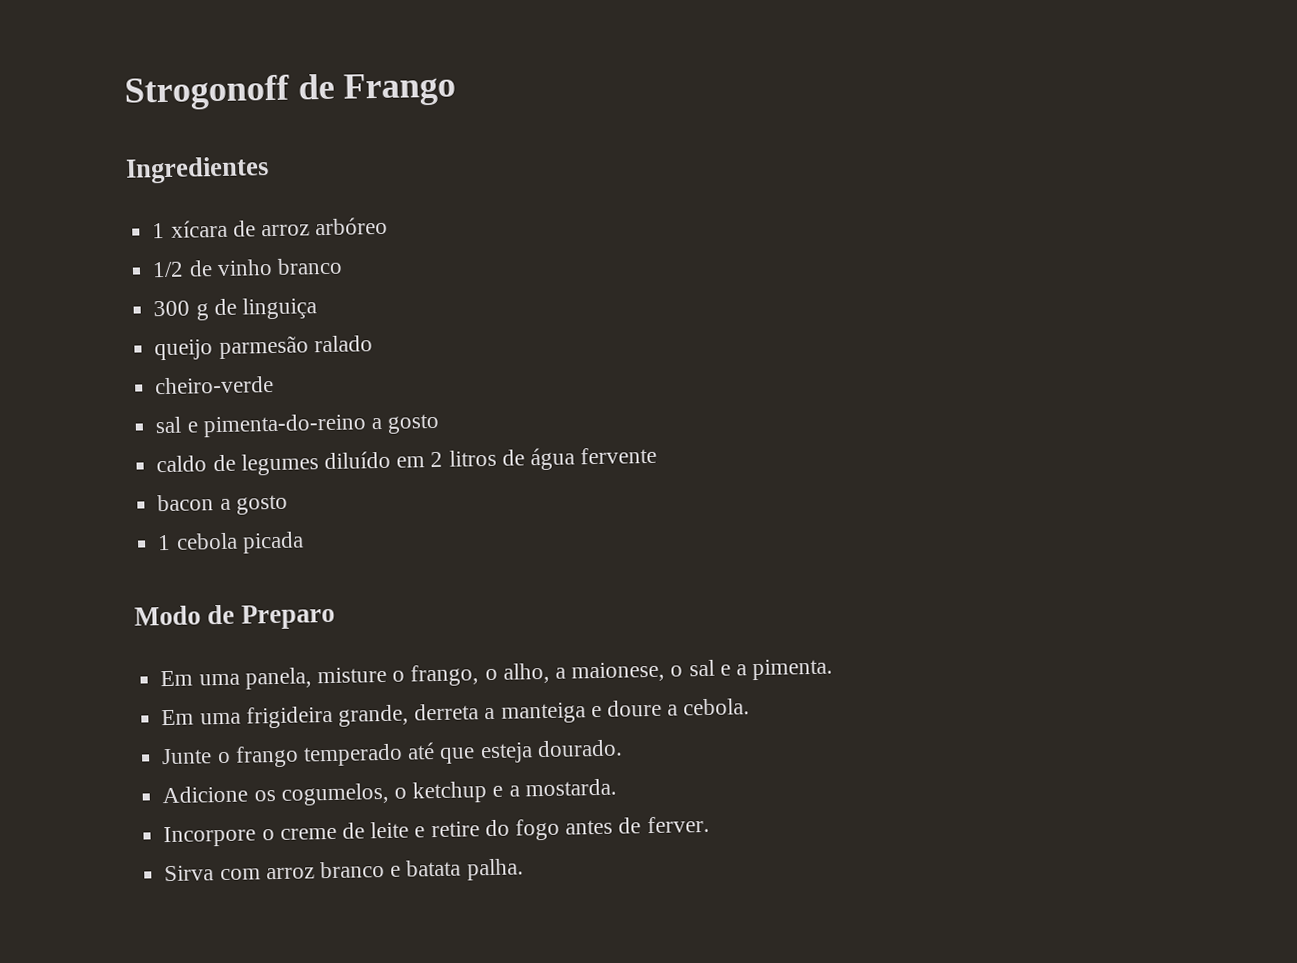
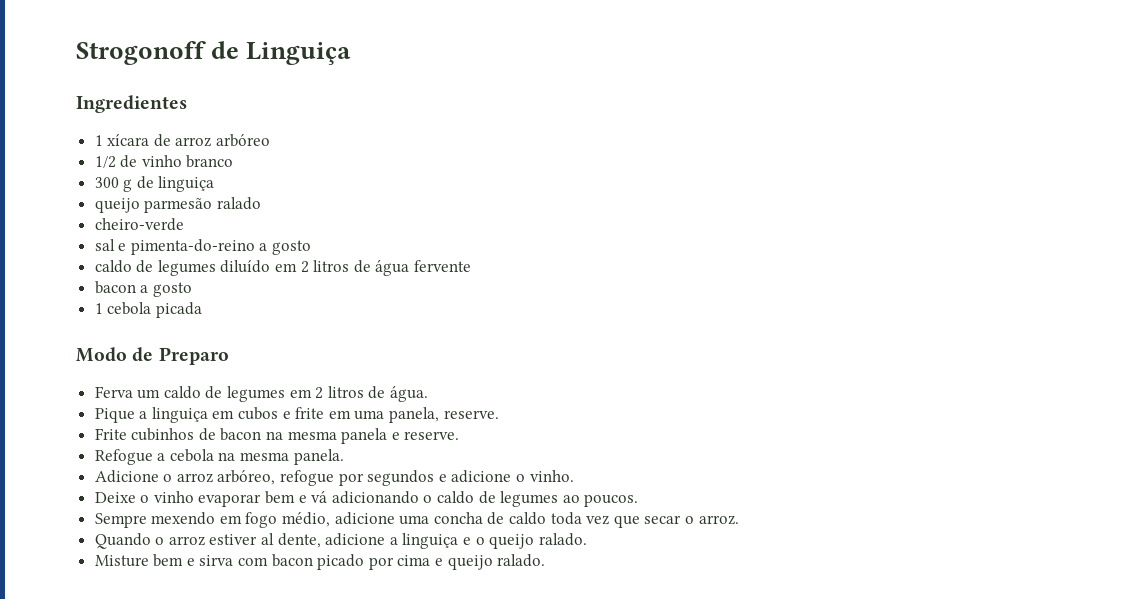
[343,72,457,107] Frango -> [246,42,352,65] Linguiça
[160,658,834,690] [161,698,751,729] [161,739,623,768] [162,778,617,806] [163,815,710,848] [164,858,524,882] Em uma panela, misture o frango, o alho, a maionese, o sal e a pimenta. // Em uma frigideira grande, derreta a manteiga e doure a cebola. // Junte o frango temperado até que esteja dourado. // Adicione os cogumelos, o ketchup e a mostarda. // Incorpore o creme de leite e retire do fogo antes de ferver. // Sirva com arroz branco e batata palha. -> [94,386,429,402] [94,407,499,423] [94,428,460,444] [94,449,344,465] [94,470,574,486] [94,491,639,507] [94,512,739,528] [94,533,587,549] [94,554,546,570] Ferva um caldo de legumes em 2 litros de água. // Pique a linguiça em cubos e frite em uma panela, reserve. // Frite cubinhos de bacon na mesma panela e reserve. // Refogue a cebola na mesma panela. // Adicione o arroz arbóreo, refogue por segundos e adicione o vinho. // Deixe o vinho evaporar bem e vá adicionando o caldo de legumes ao poucos. // Sempre mexendo em fogo médio, adicione uma concha de caldo toda vez que secar o arroz. // Quando o arroz estiver al dente, adicione a linguiça e o queijo ralado. // Misture bem e sirva com bacon picado por cima e queijo ralado.

